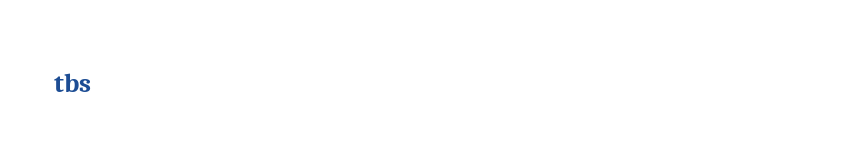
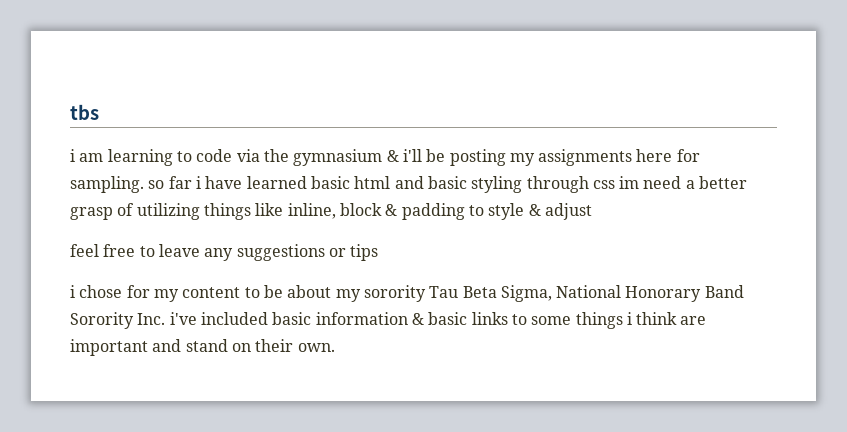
(91, 82) none -> [70,149,700,166] [70,176,748,193] [70,203,592,220] [70,244,379,261] [70,285,744,302] [70,312,707,329] [70,339,335,356] // i am learning to code via the gymnasium & i'll be posting my assignments here for sampling. so far i have learned basic html and basic styling through css im need a better grasp of utilizing things like inline, block & padding to style & adjust // feel free to leave any suggestions or tips // i chose for my content to be about my sorority Tau Beta Sigma, National Honorary Band Sorority Inc. i've included basic information & basic links to some things i think are important and stand on their own.

